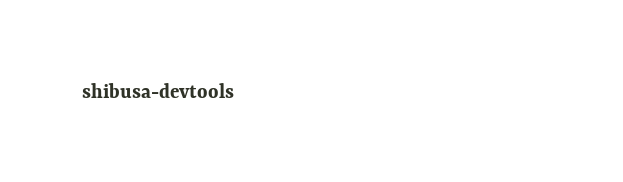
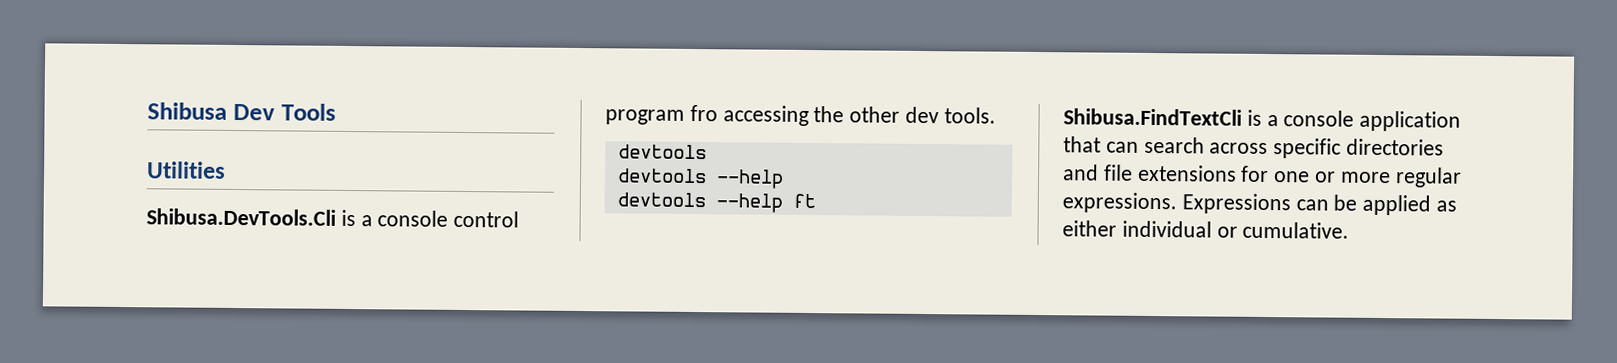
[82,83,234,98] shibusa-devtools -> [147,102,336,121] [147,161,226,179] [146,208,520,228] [605,104,996,126] [617,144,707,160] [616,168,784,189] [616,192,816,213] [1063,108,1462,132] [1063,136,1445,159] [1063,164,1462,188] [1062,192,1458,216] [1062,220,1350,239] Shibusa Dev Tools // Utilities // Shibusa.DevTools.Cli is a console control program fro accessing the other dev tools. // devtools // devtools --help // devtools --help ft // Shibusa.FindTextCli is a console application that can search across specific directories and file extensions for one or more regular expressions. Expressions can be applied as either individual or cumulative.

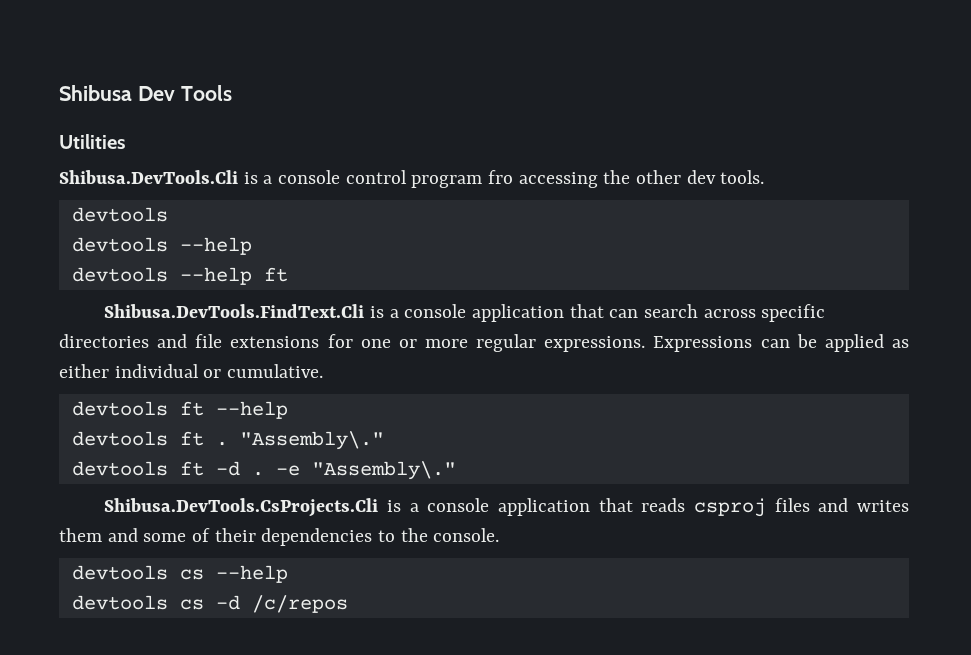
[1063,108,1242,126] Shibusa.FindTextCli -> [104,304,365,318] Shibusa.DevTools.FindText.Cli
(1350, 230) none -> [71,401,288,419] [71,431,384,450] [71,461,456,480] [104,498,909,517] [59,528,500,546] [71,565,288,583] [71,595,348,613] // devtools ft --help // devtools ft . "Assembly\." // devtools ft -d . -e "Assembly\." // Shibusa.DevTools.CsProjects.Cli is a console application that reads csproj files and writes them and some of their dependencies to the console. // devtools cs --help // devtools cs -d /c/repos

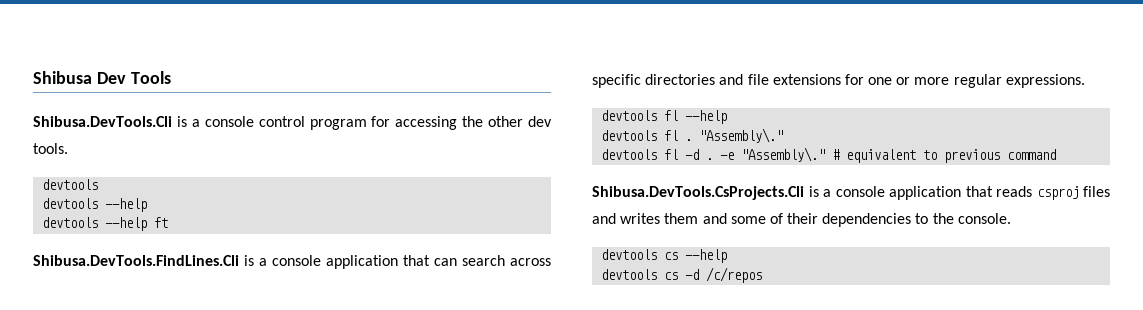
[59,134,125,149] // Utilities -> (171, 77) none
[488,170,514,184] fro -> [371,116,391,127] for
[104,304,365,318] Shibusa.DevTools.FindText.Cli -> [33,255,239,266] Shibusa.DevTools.FindLines.Cli
[653,334,909,352] [59,364,324,378] [71,401,288,419] [71,431,204,446] Expressions can be applied as either individual or cumulative. // devtools ft --help // devtools ft -> [601,110,728,124] [601,130,679,141] // devtools fl --help // devtools fl
[179,461,204,476] ft -> [664,149,679,160] fl
(456, 470) none -> [832,149,1057,163] # equivalent to previous command

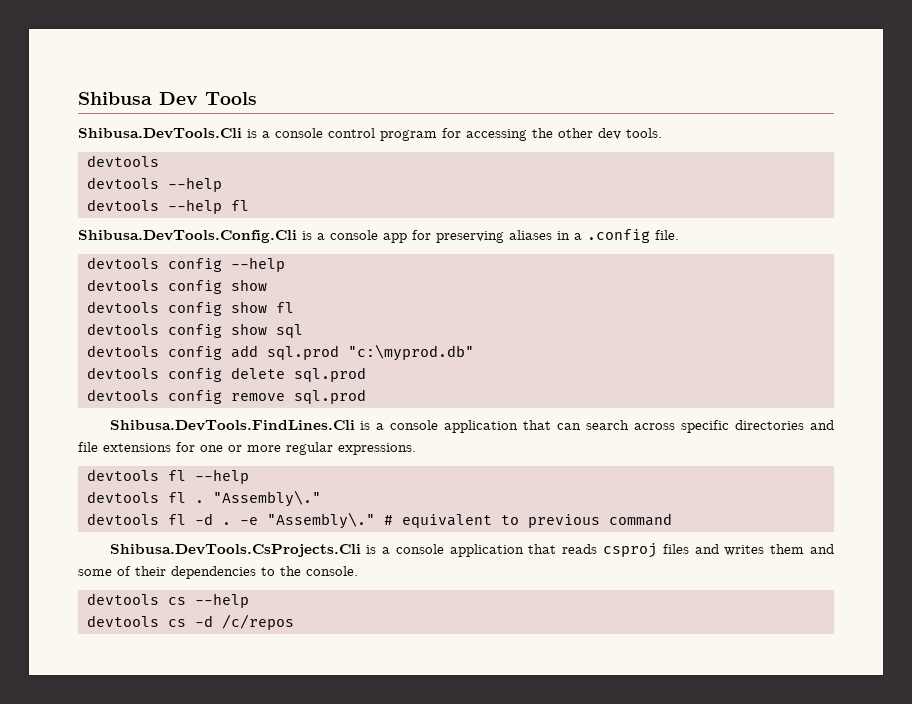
[154,217,169,228] ft -> [230,200,249,211] [78,229,679,243] [86,257,285,272] [86,279,267,294] [86,301,294,316] [86,323,303,338] [86,344,474,361] [86,367,366,382] [86,389,366,404] fl // Shibusa.DevTools.Config.Cli is a console app for preserving aliases in a .config file. // devtools config --help // devtools config show // devtools config show fl // devtools config show sql // devtools config add sql.prod "c:\myprod.db" // devtools config delete sql.prod // devtools config remove sql.prod

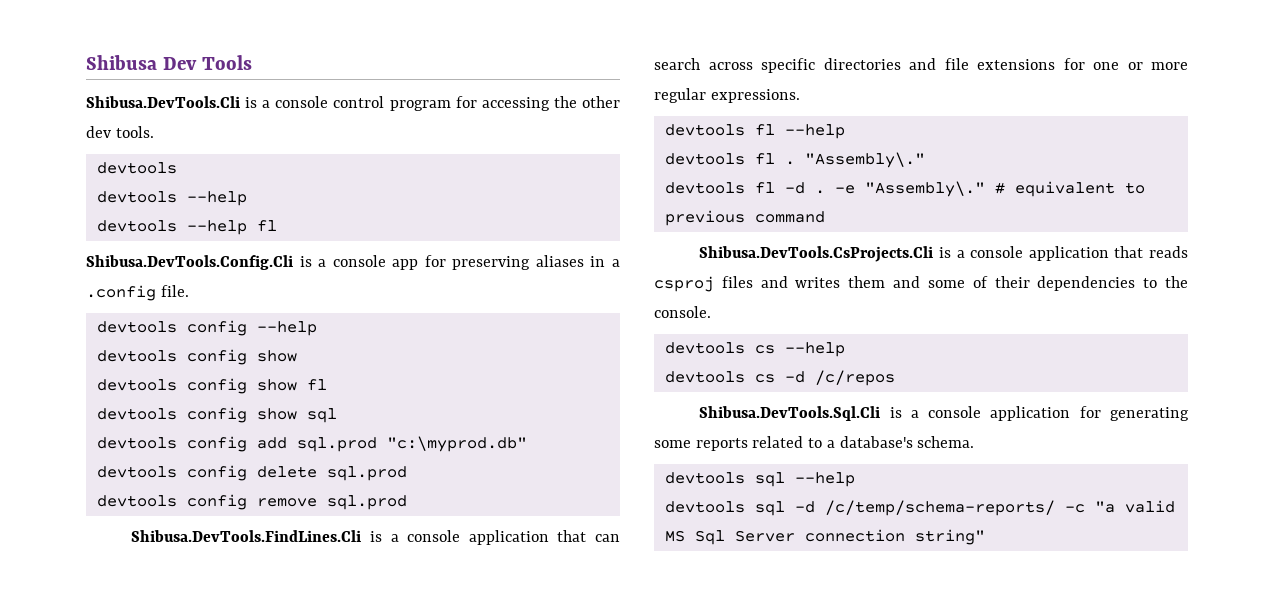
(294, 622) none -> [699,406,1189,421] [654,436,975,451] [664,472,855,487] [664,500,1175,516] [664,529,985,545] // Shibusa.DevTools.Sql.Cli is a console application for generating some reports related to a database's schema. // devtools sql --help // devtools sql -d /c/temp/schema-reports/ -c "a valid MS Sql Server connection string"

